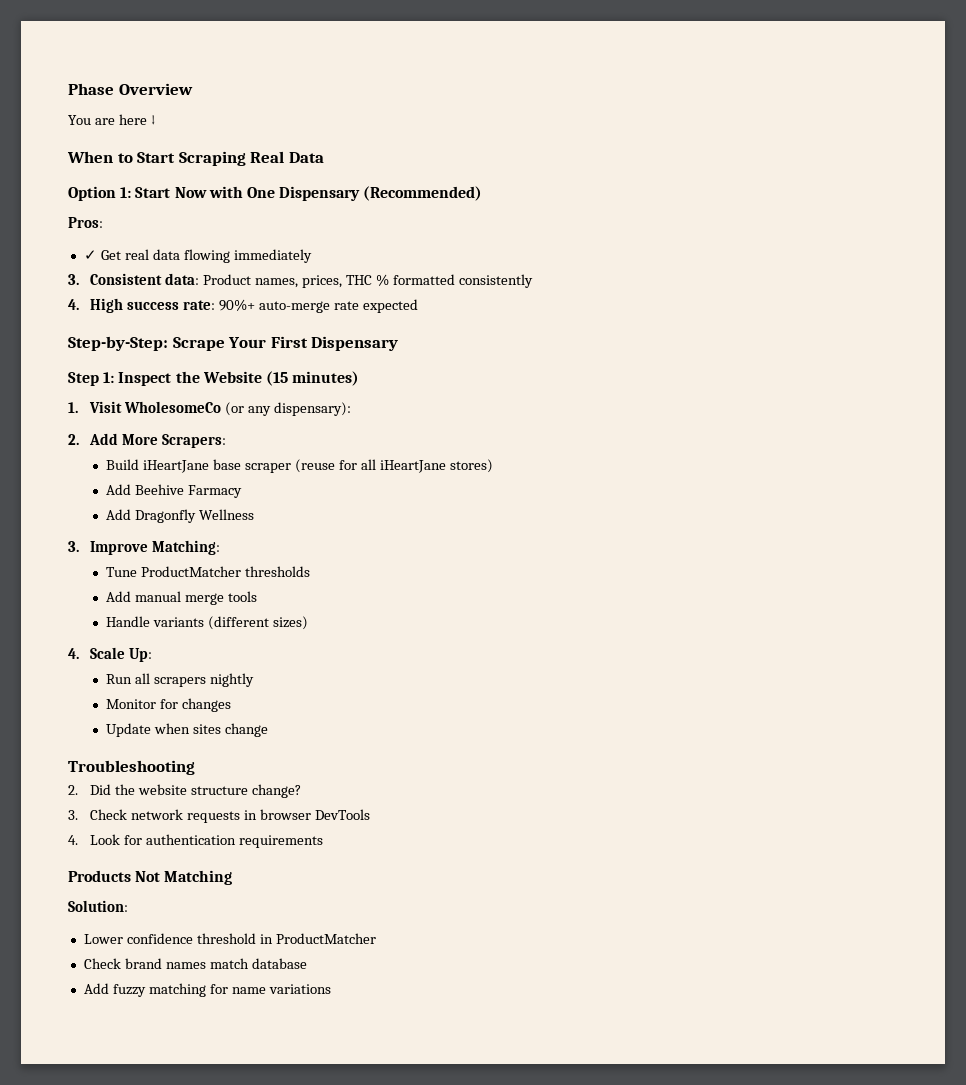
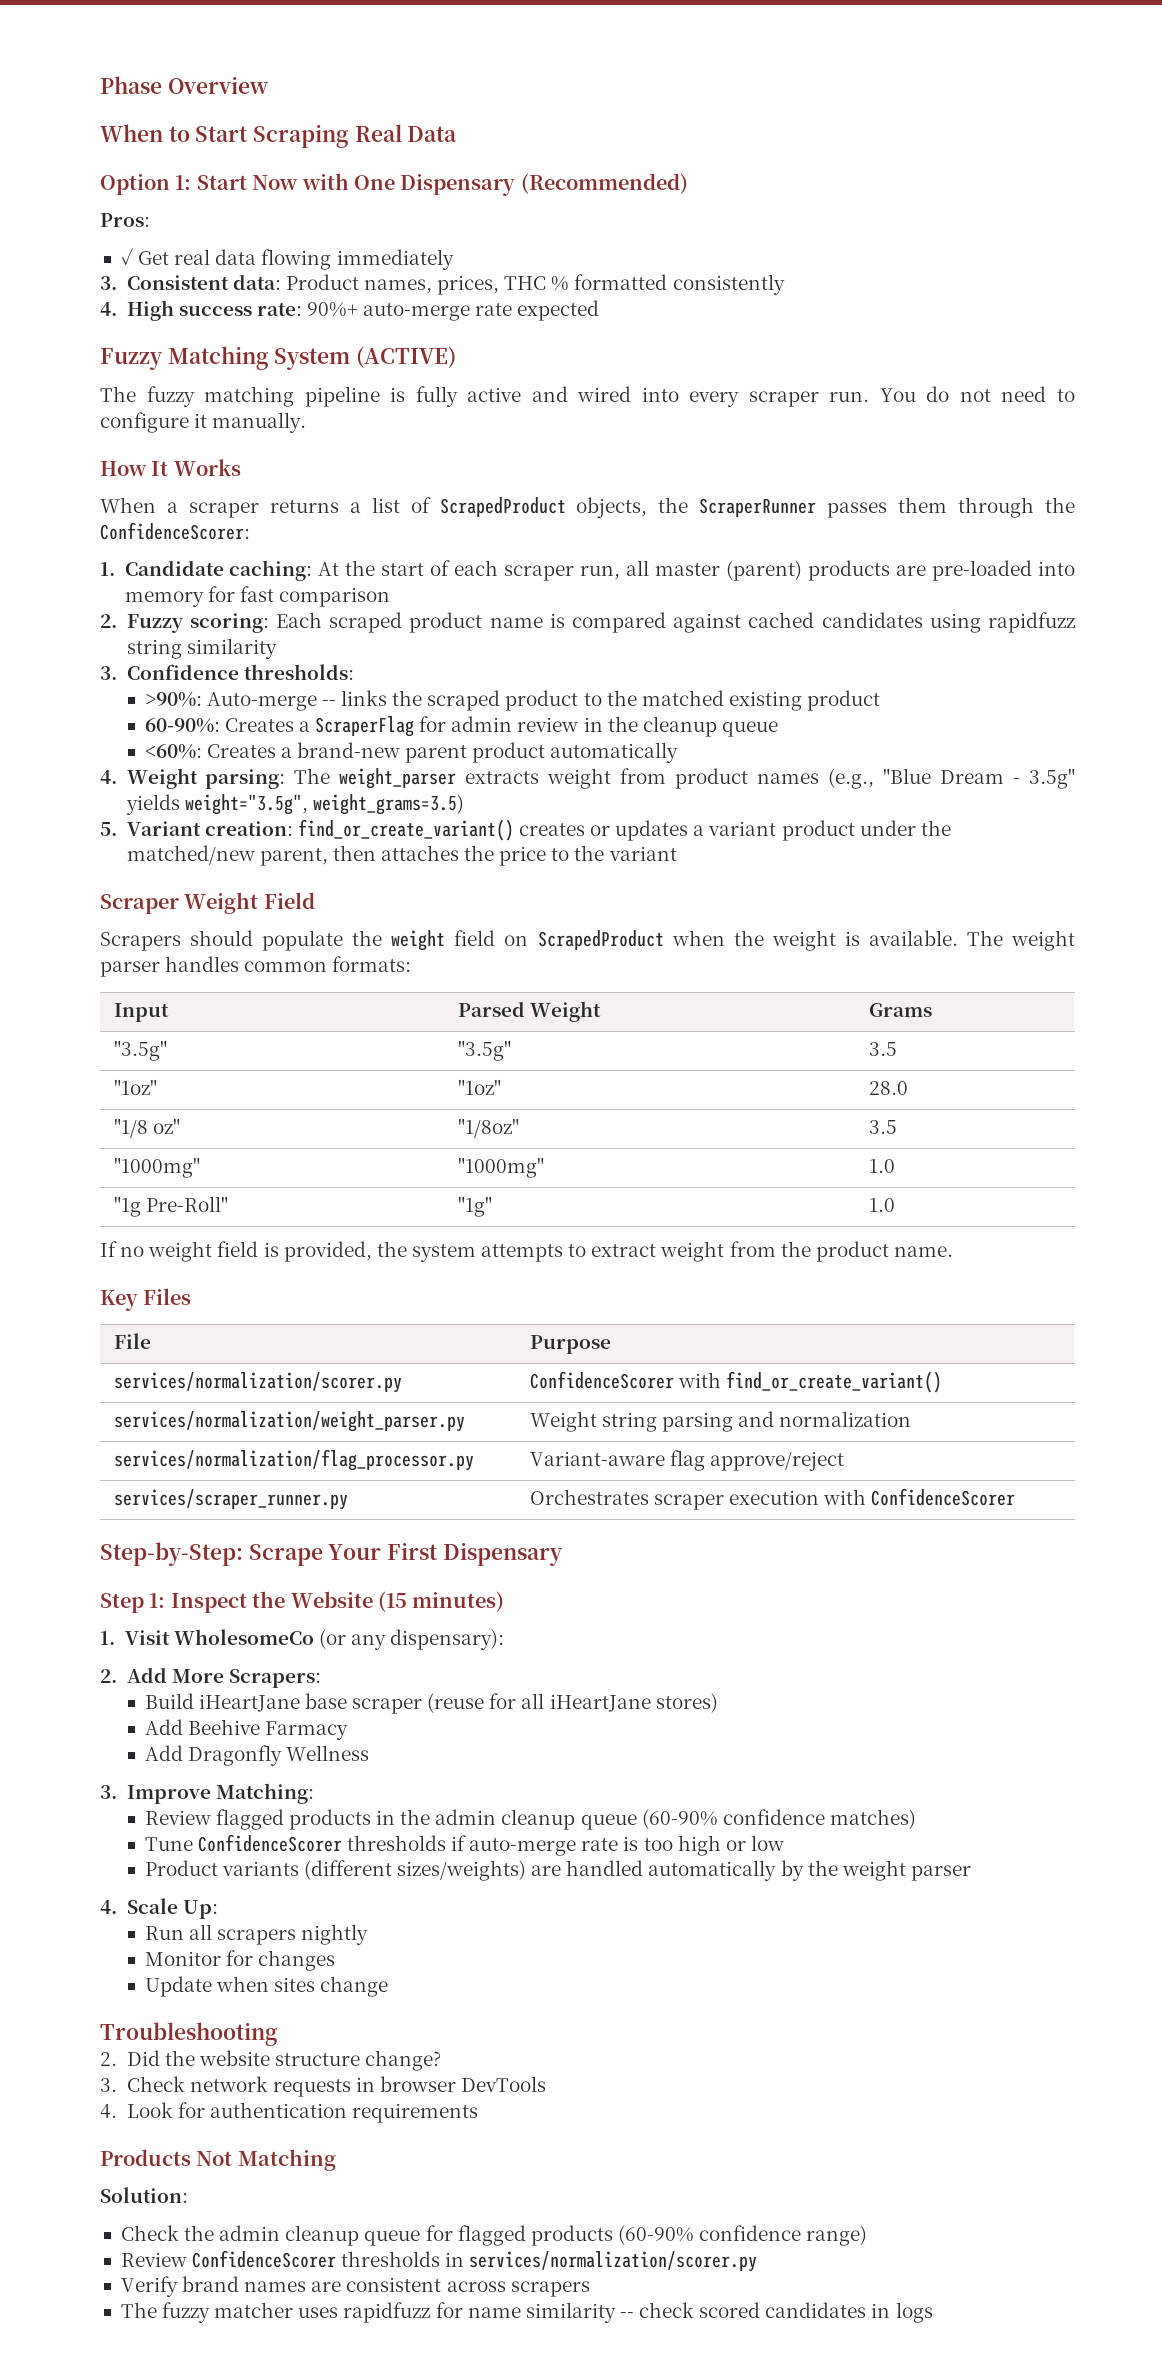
[68,114,155,125] // You are here ↓ -> (269, 85) none
(418, 306) none -> [100,346,457,370] [100,386,1075,407] [100,412,307,433] [100,459,241,476] [100,497,1076,518] [100,522,250,540] [100,560,1075,581] [124,586,390,607] [100,612,1075,633] [126,638,277,659] [100,664,354,680] [144,690,881,711] [144,716,778,737] [144,742,679,763] [100,768,1075,789] [125,794,464,815] [100,819,951,841] [126,845,677,866] [100,892,315,914] [100,930,1075,951] [100,956,412,977] [113,1003,169,1022] [457,1001,601,1022] [868,1003,932,1017] [113,1040,167,1061] [457,1040,511,1061] [868,1042,897,1056] [113,1079,157,1095] [457,1079,501,1095] [868,1081,908,1095] [113,1118,180,1138] [457,1118,519,1138] [868,1120,897,1134] [113,1157,200,1178] [457,1157,544,1178] [868,1159,895,1173] [113,1196,228,1217] [457,1196,492,1217] [868,1198,895,1212] [100,1241,953,1262] [100,1288,192,1311] [113,1333,151,1349] [529,1335,611,1354] [113,1372,402,1393] [529,1371,942,1393] [113,1411,465,1432] [529,1411,912,1432] [113,1449,474,1471] [529,1450,844,1471] [113,1489,348,1510] [529,1488,1016,1510] // Fuzzy Matching System (ACTIVE) // The fuzzy matching pipeline is fully active and wired into every scraper run. You do not need to configure it manually. // How It Works // When a scraper returns a list of ScrapedProduct objects, the ScraperRunner passes them through the ConfidenceScorer: // 1. Candidate caching: At the start of each scraper run, all master (parent) products are pre-loaded into memory for fast comparison // 2. Fuzzy scoring: Each scraped product name is compared against cached candidates using rapidfuzz string similarity // 3. Confidence thresholds: // >90%: Auto-merge -- links the scraped product to the matched existing product // 60-90%: Creates a ScraperFlag for admin review in the cleanup queue // <60%: Creates a brand-new parent product automatically // 4. Weight parsing: The weight_parser extracts weight from product names (e.g., "Blue Dream - 3.5g" yields weight="3.5g", weight_grams=3.5) // 5. Variant creation: find_or_create_variant() creates or updates a variant product under the matched/new parent, then attaches the price to the variant // Scraper Weight Field // Scrapers should populate the weight field on ScrapedProduct when the weight is available. The weight parser handles common formats: // Input | Parsed Weight | Grams // "3.5g" | "3.5g" | 3.5 // "1oz" | "1oz" | 28.0 // "1/8 oz" | "1/8oz" | 3.5 // "1000mg" | "1000mg" | 1.0 // "1g Pre-Roll" | "1g" | 1.0 // If no weight field is provided, the system attempts to extract weight from the product name. // Key Files // File | Purpose // services/normalization/scorer.py | ConfidenceScorer with find_or_create_variant() // services/normalization/weight_parser.py | Weight string parsing and normalization // services/normalization/flag_processor.py | Variant-aware flag approve/reject // services/scraper_runner.py | Orchestrates scraper execution with ConfidenceScorer
(221, 547) none -> [144,1809,916,1830] // Review flagged products in the admin cleanup queue (60-90% confidence matches)
[141,566,311,577] [106,591,257,605] [106,616,308,630] ProductMatcher thresholds // Add manual merge tools // Handle variants (different sizes) -> [197,1834,784,1856] [144,1860,971,1881] ConfidenceScorer thresholds if auto-merge rate is too high or low // Product variants (different sizes/weights) are handled automatically by the weight parser
[83,933,376,944] [83,958,307,969] [83,983,331,997] Lower confidence threshold in ProductMatcher // Check brand names match database // Add fuzzy matching for name variations -> [120,2225,868,2246] [120,2250,758,2272] [120,2276,590,2297] [120,2302,933,2323] Check the admin cleanup queue for flagged products (60-90% confidence range) // Review ConfidenceScorer thresholds in services/normalization/scorer.py // Verify brand names are consistent across scrapers // The fuzzy matcher uses rapidfuzz for name similarity -- check scored candidates in logs

